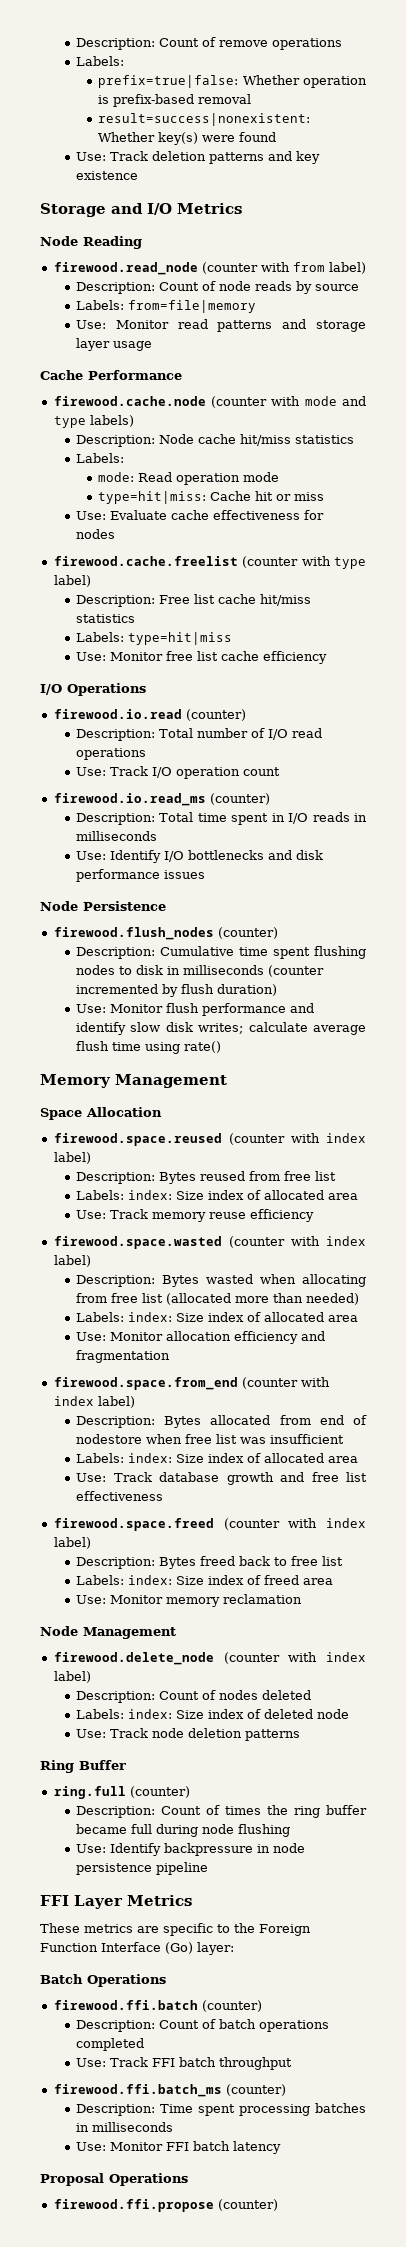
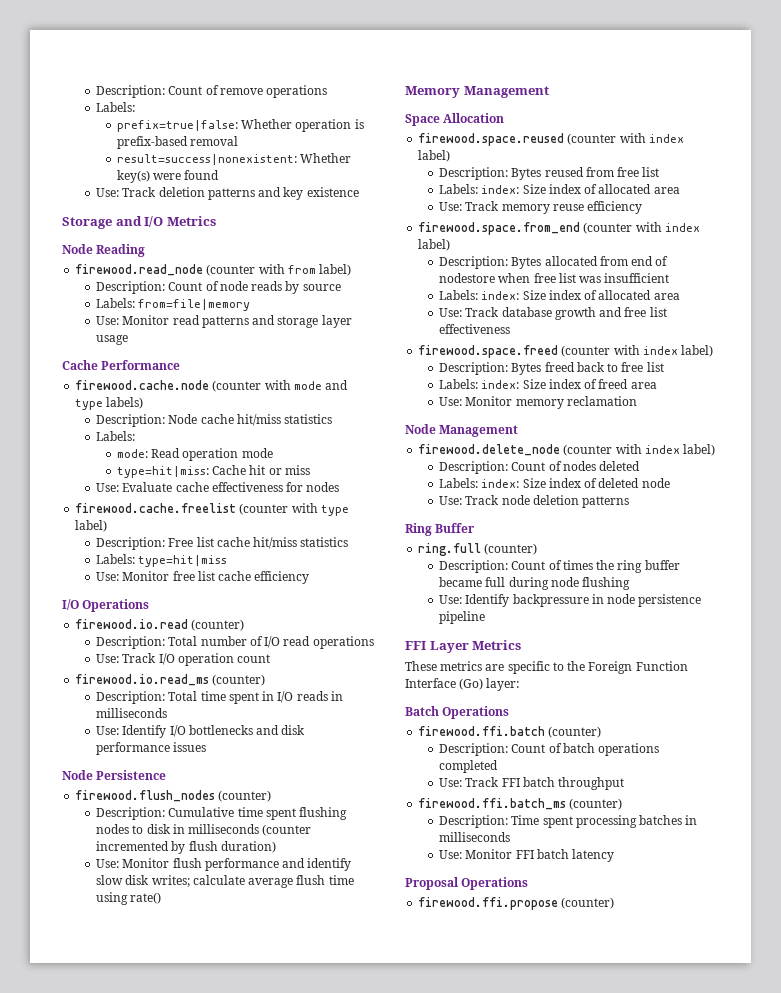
[53,1236,366,1249] [53,1255,91,1267] [76,1274,366,1287] [76,1293,360,1305] [76,1312,359,1322] [76,1331,326,1344] [76,1350,171,1363] // firewood.space.wasted (counter with index label) // Description: Bytes wasted when allocating from free list (allocated more than needed) // Labels: index: Size index of allocated area // Use: Monitor allocation efficiency and fragmentation -> (643, 207) none

